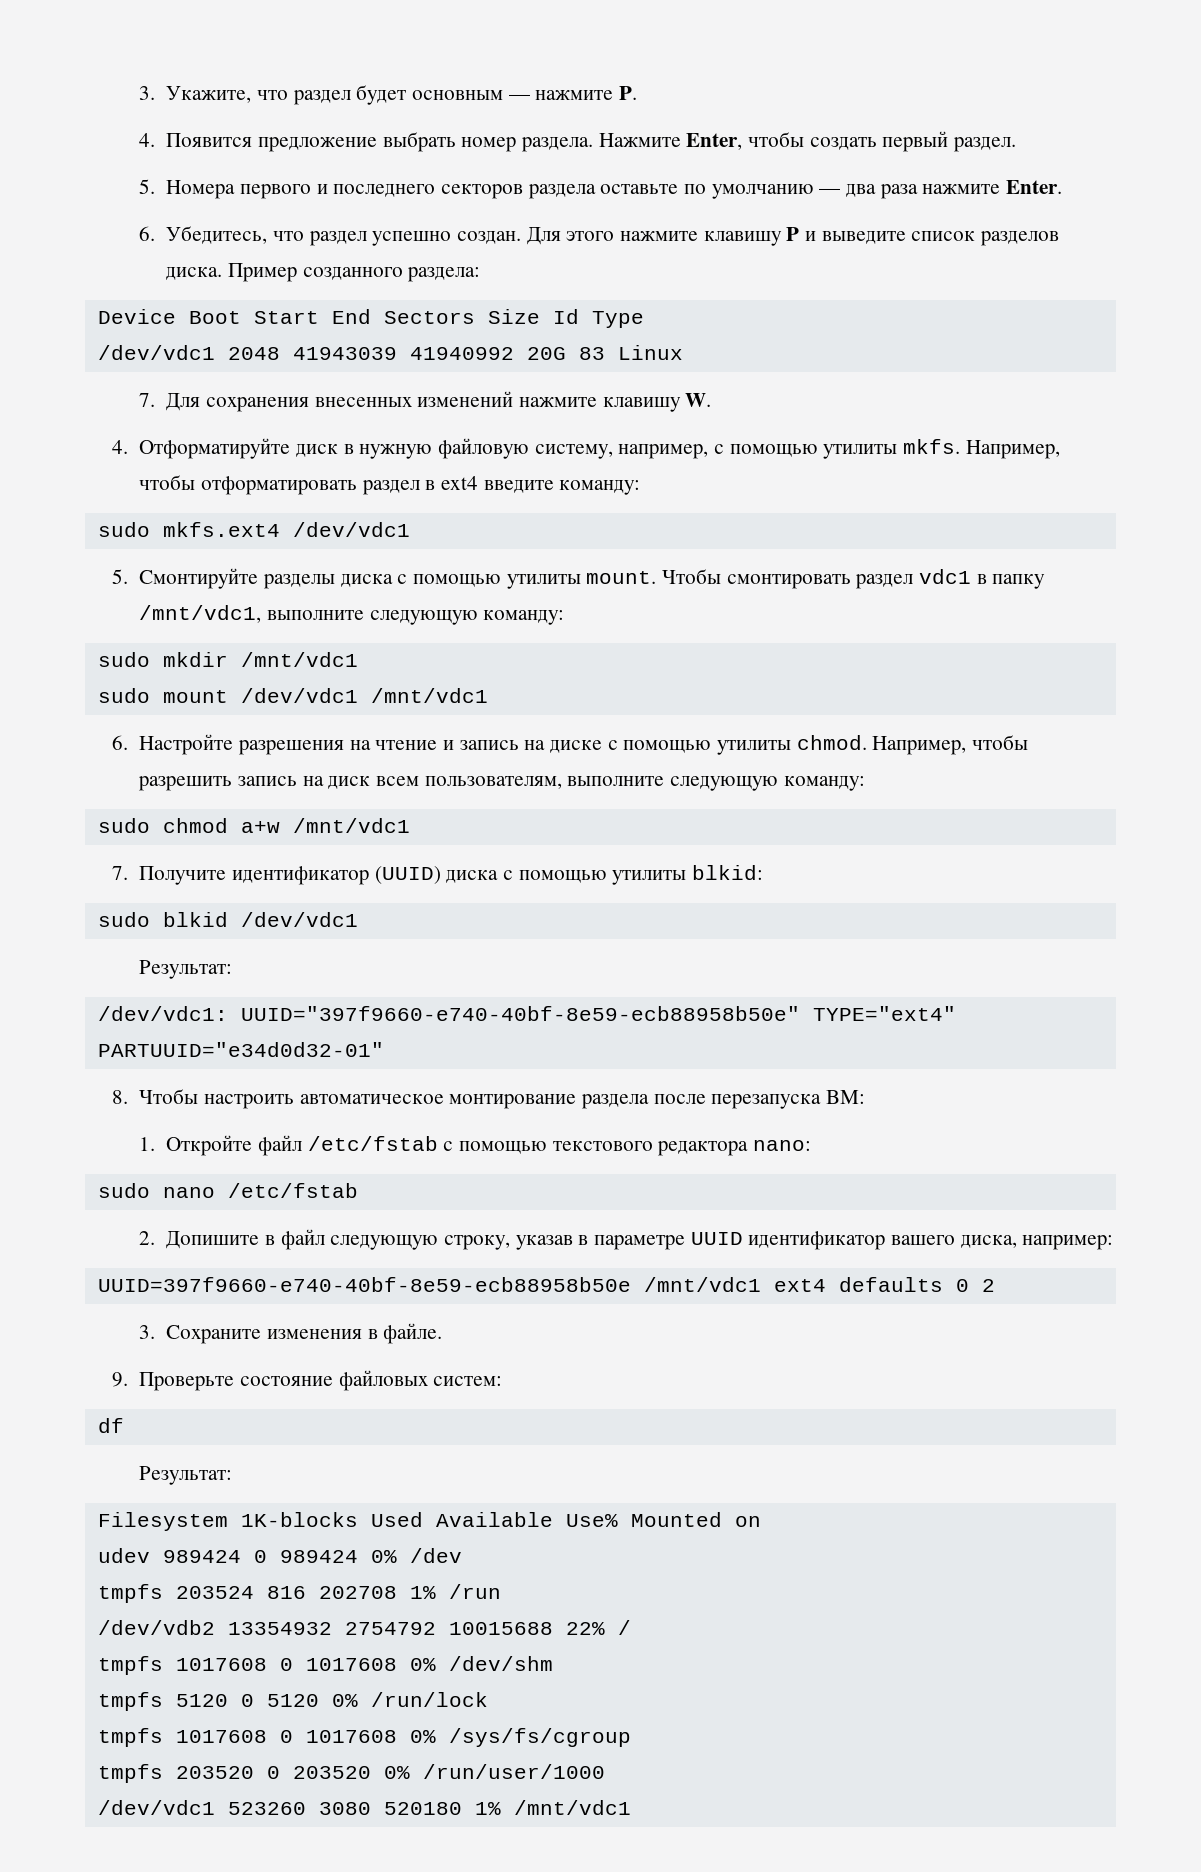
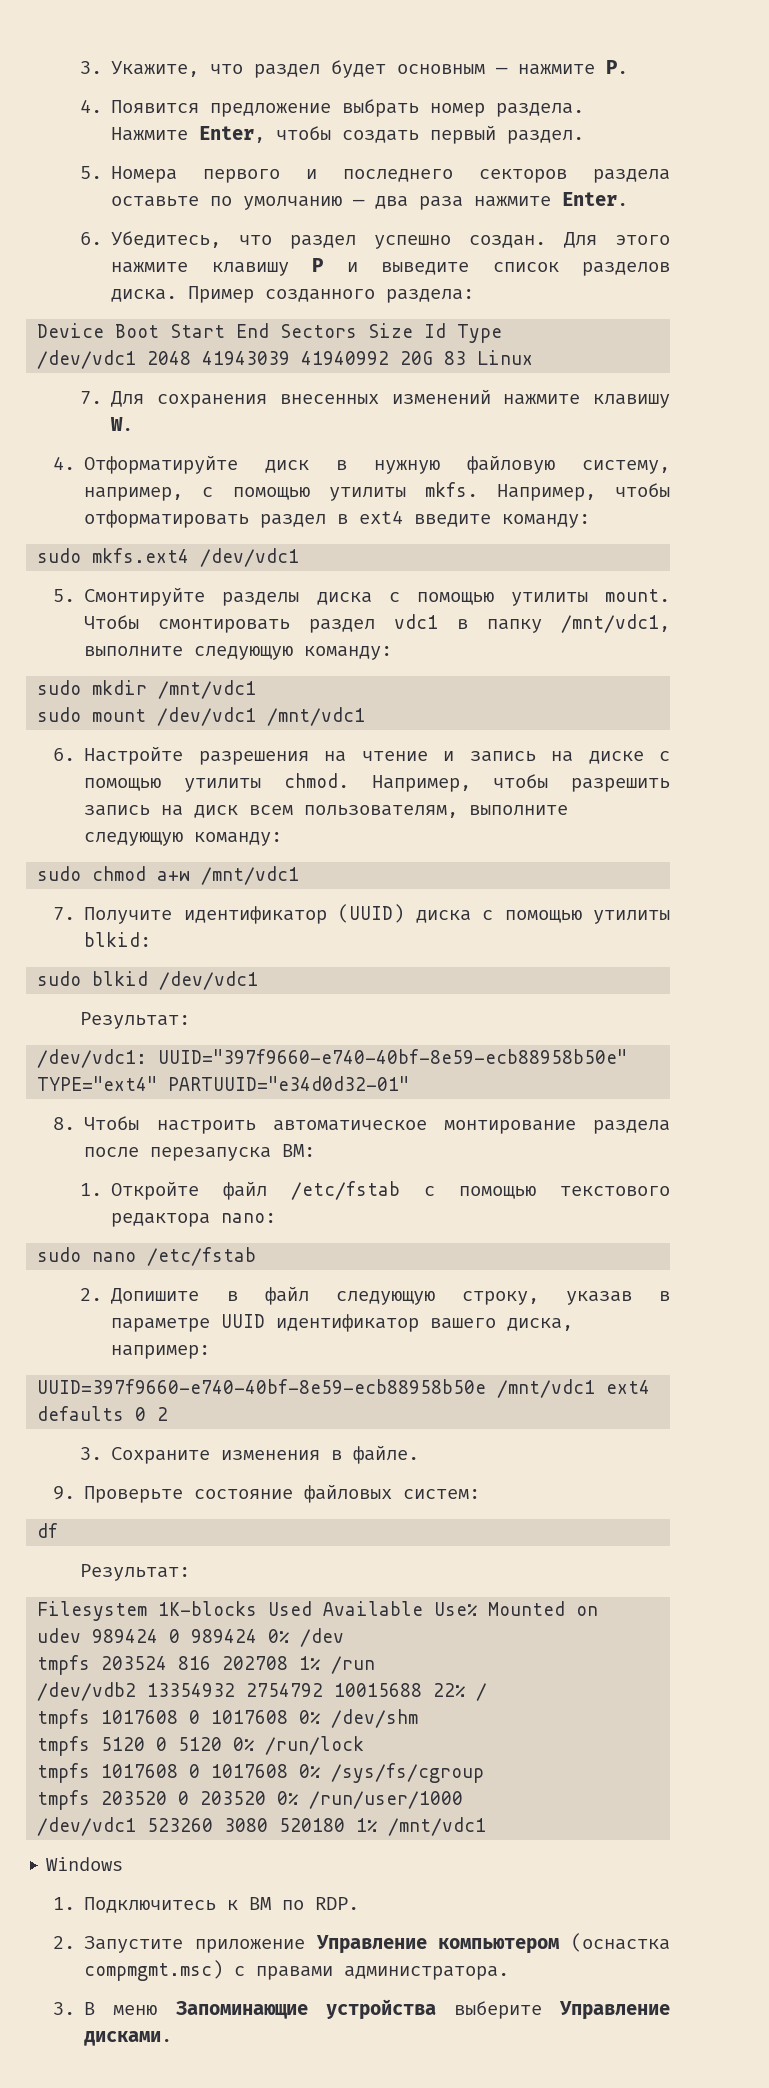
(631, 1807) none -> [46,1857,124,1871] [53,1897,360,1913] [53,1933,671,1954] [84,1960,510,1981] [53,1999,670,2020] [84,2031,173,2046] // Windows // 1. Подключитесь к ВМ по RDP. // 2. Запустите приложение Управление компьютером (оснастка compmgmt.msc) с правами администратора. // 3. В меню Запоминающие устройства выберите Управление дисками.

